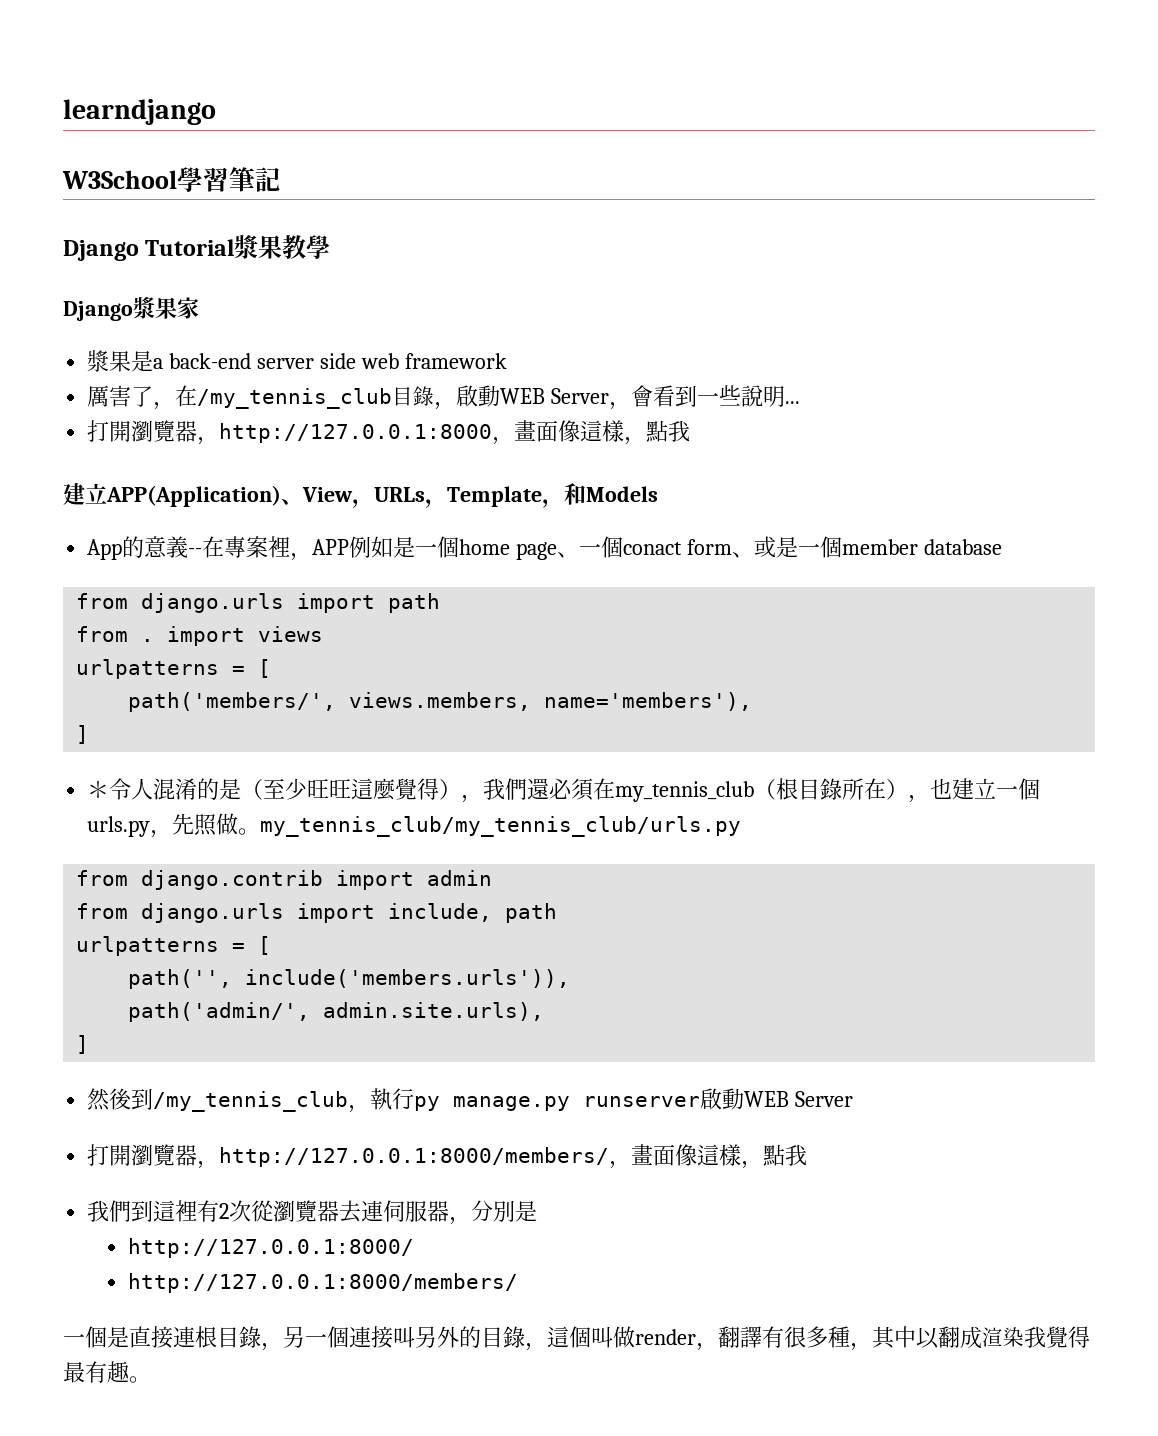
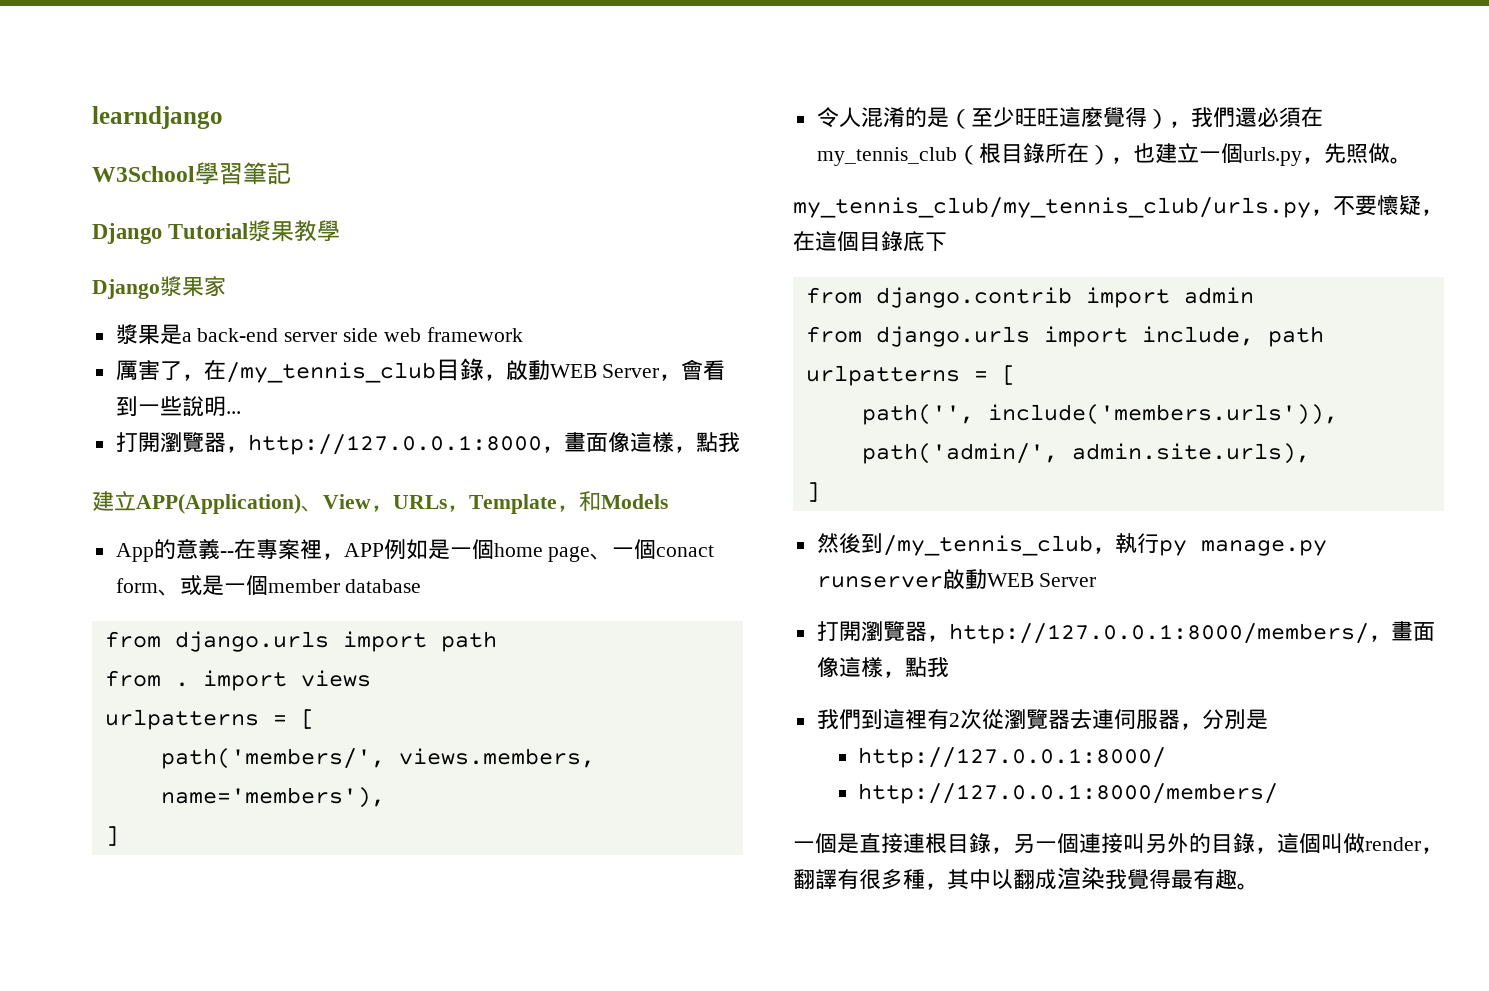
[87,780,110,798] ＊ -> (119, 836) none
(261, 831) none -> (1412, 160) //
(742, 826) none -> [1311,195,1443,216] [793,230,947,251] ，不要懷疑，在這個目錄底下

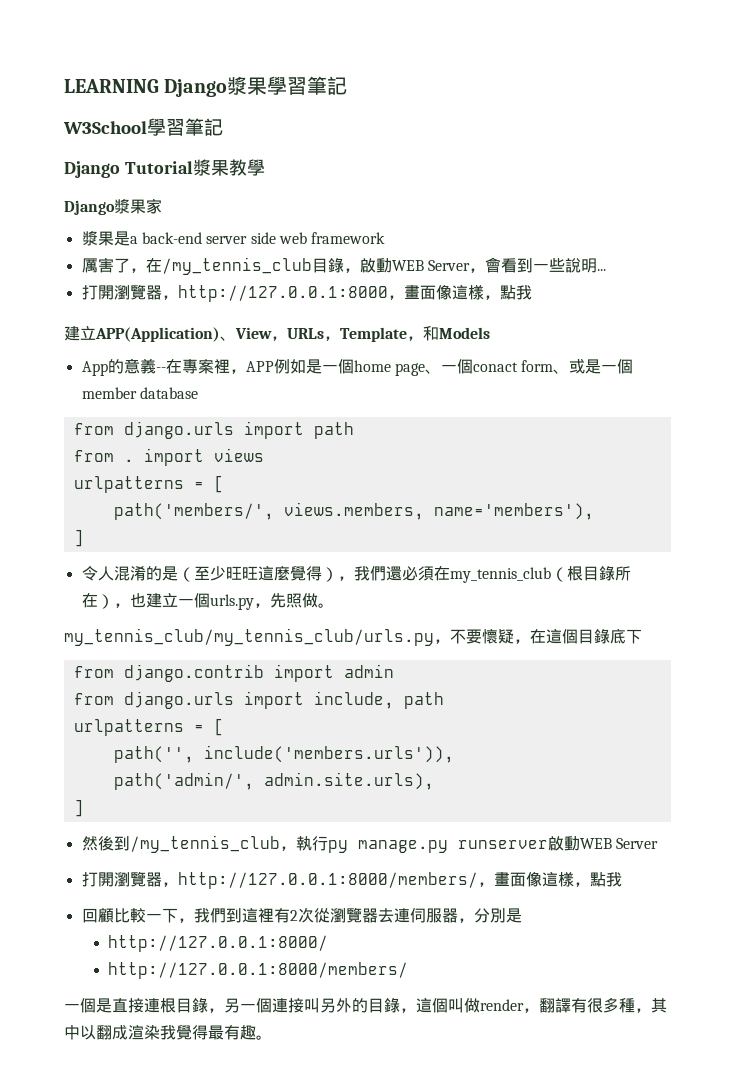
[92,106,223,129] learndjango -> [64,76,348,97] LEARNING Django漿果學習筆記
(949, 667) none -> [81,908,194,923] 回顧比較一下，

